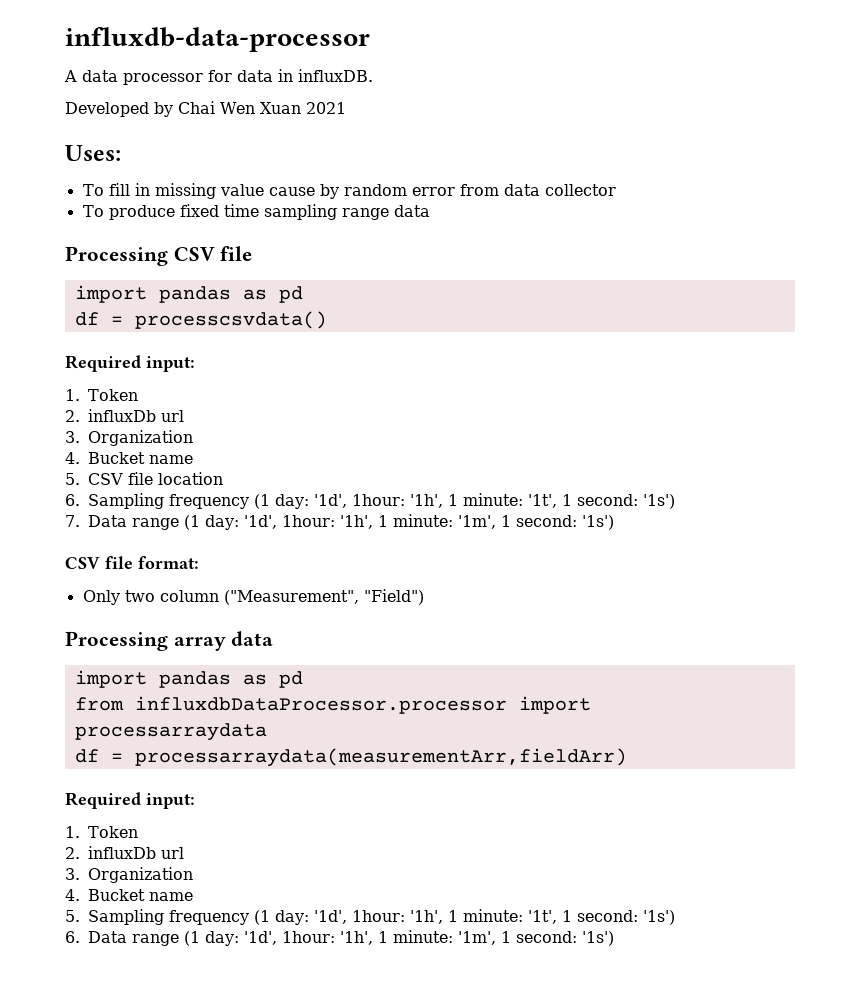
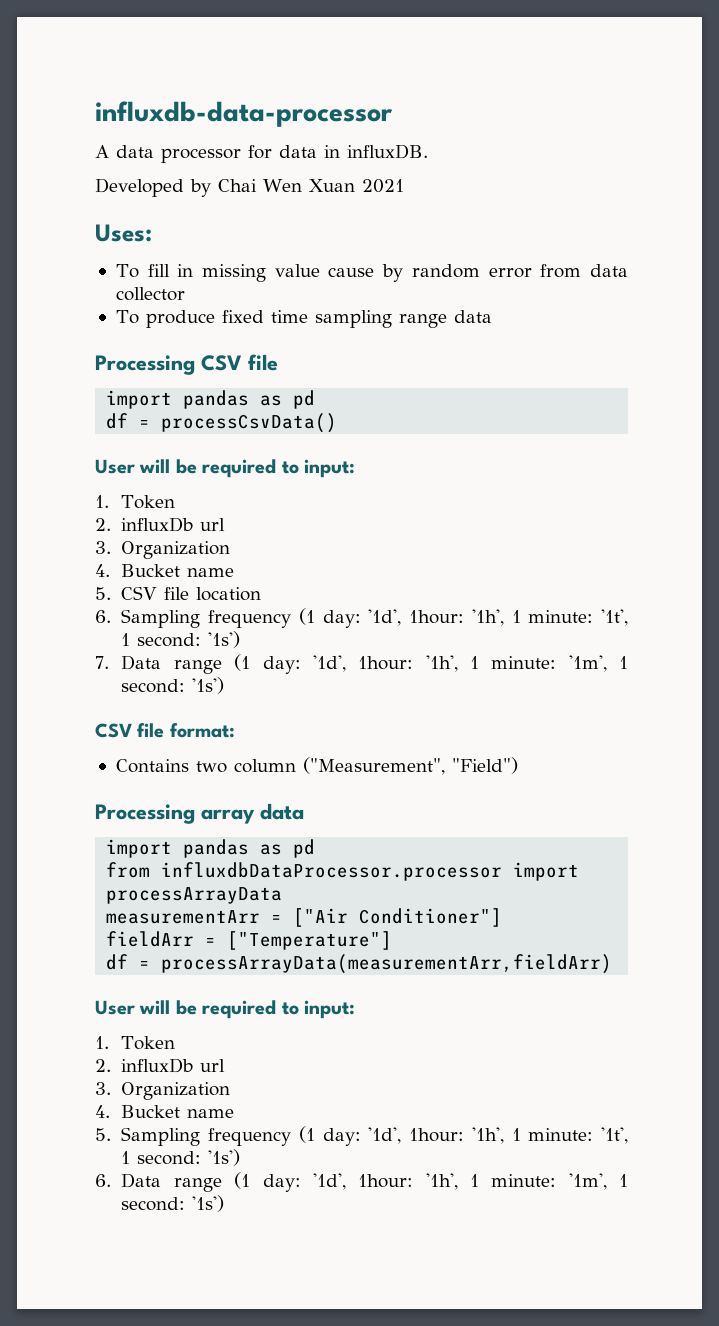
[134,311,327,329] [65,355,141,372] processcsvdata() // Required -> [161,413,338,433] [95,459,299,478] processCsvData() // User will be required to
[82,590,120,605] Only -> [115,759,189,773] Contains
[74,723,267,741] [74,748,627,767] [65,792,141,809] processarraydata // df = processarraydata(measurementArr,fieldArr) // Required -> [106,887,283,904] [106,908,503,927] [106,931,393,950] [106,954,613,974] [95,1000,299,1019] processArrayData // measurementArr = ["Air Conditioner"] // fieldArr = ["Temperature"] // df = processArrayData(measurementArr,fieldArr) // User will be required to

